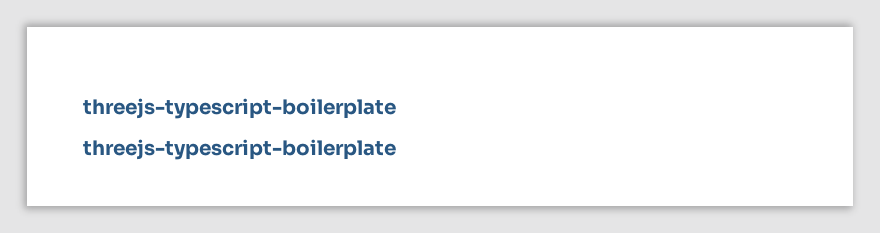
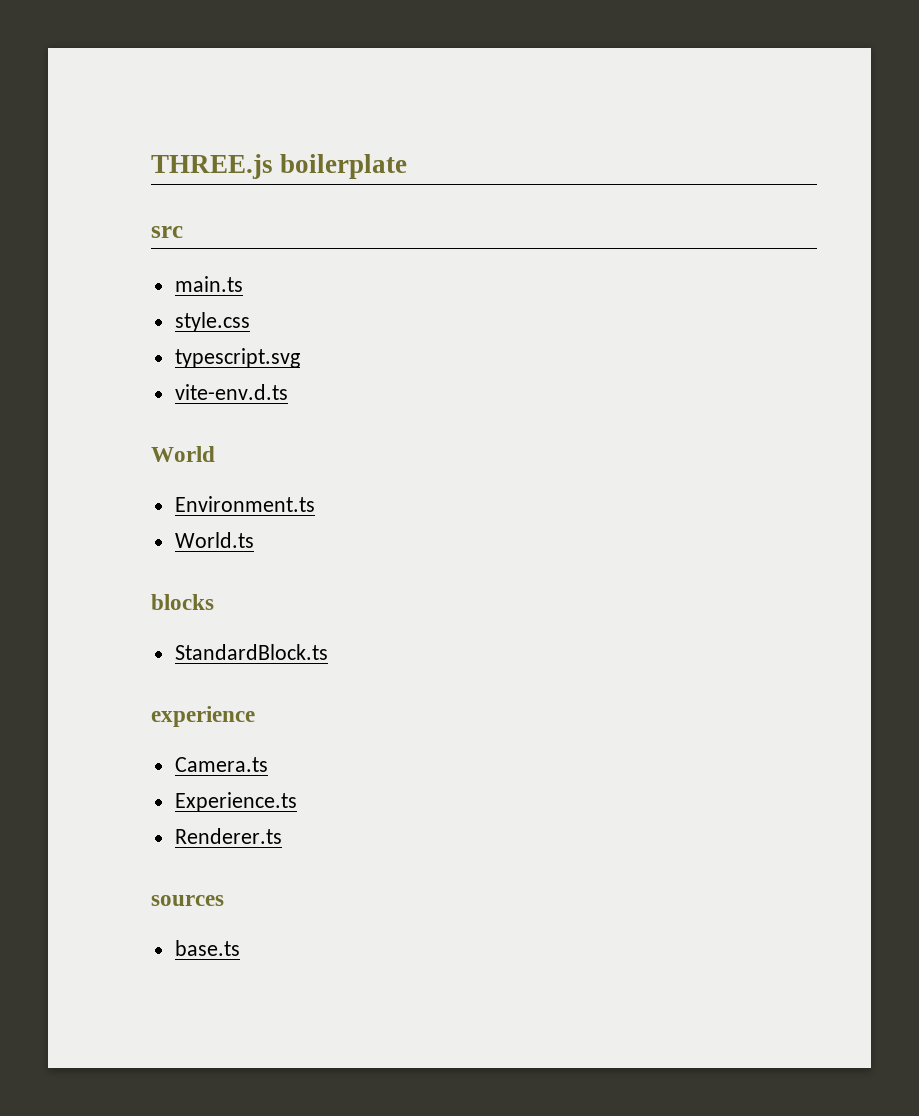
[83,98,396,119] [83,139,396,160] threejs-typescript-boilerplate // threejs-typescript-boilerplate -> [151,154,408,179] [151,226,183,238] [174,276,243,292] [174,312,250,332] [174,348,300,368] [174,384,288,400] [151,446,215,462] [174,496,315,512] [174,532,254,548] [151,594,214,610] [174,644,328,660] [151,706,255,727] [174,757,268,772] [174,792,297,812] [174,828,282,844] [151,895,224,906] [174,940,240,956] THREE.js boilerplate // src // main.ts // style.css // typescript.svg // vite-env.d.ts // World // Environment.ts // World.ts // blocks // StandardBlock.ts // experience // Camera.ts // Experience.ts // Renderer.ts // sources // base.ts

